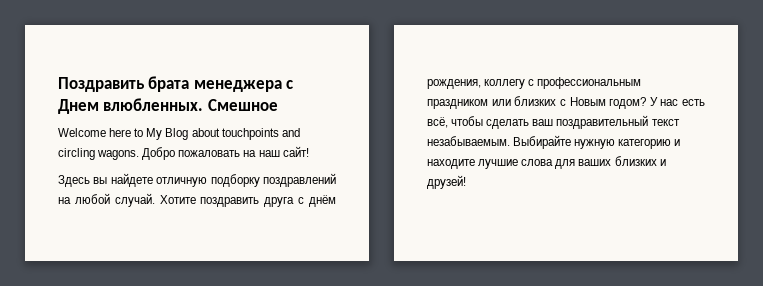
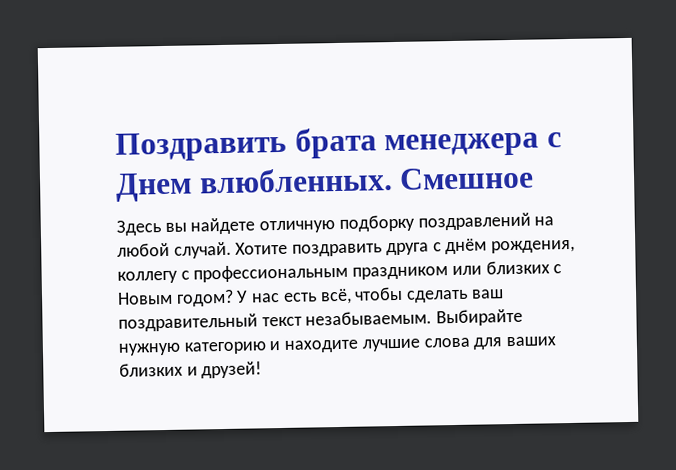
[58,128,300,140] [58,146,309,160] // Welcome here to My Blog about touchpoints and circling wagons. Добро пожаловать на наш сайт! -> (535, 178) none

